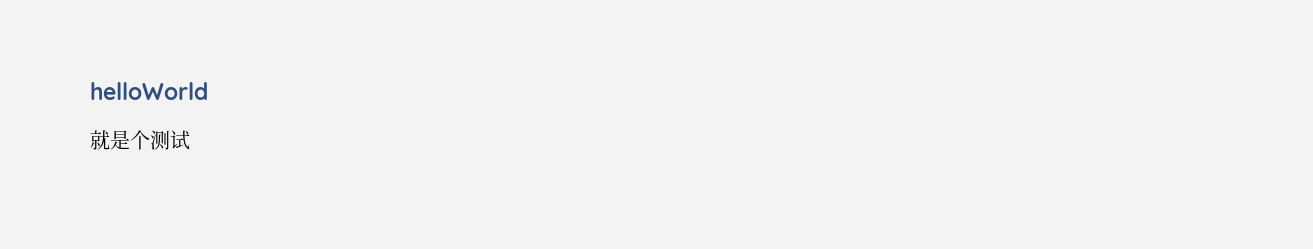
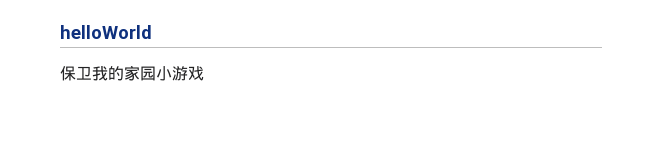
[90,130,190,150] 就是个测试 -> [60,65,204,81] 保卫我的家园小游戏

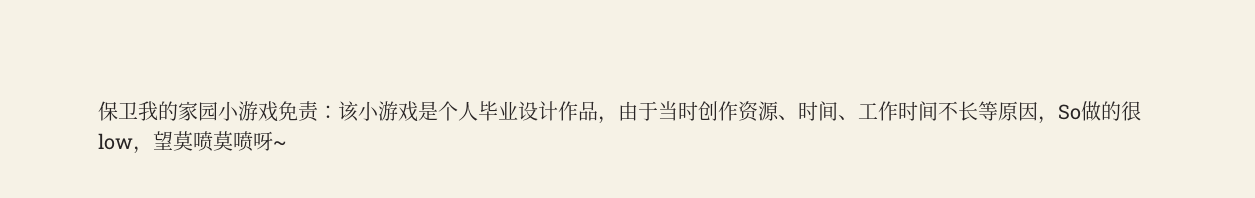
[60,25,152,39] helloWorld // -> (98, 111) none
(204, 73) none -> [278,101,1141,124] [98,131,287,154] 免责：该小游戏是个人毕业设计作品，由于当时创作资源、时间、工作时间不长等原因，So做的很low，望莫喷莫喷呀~

